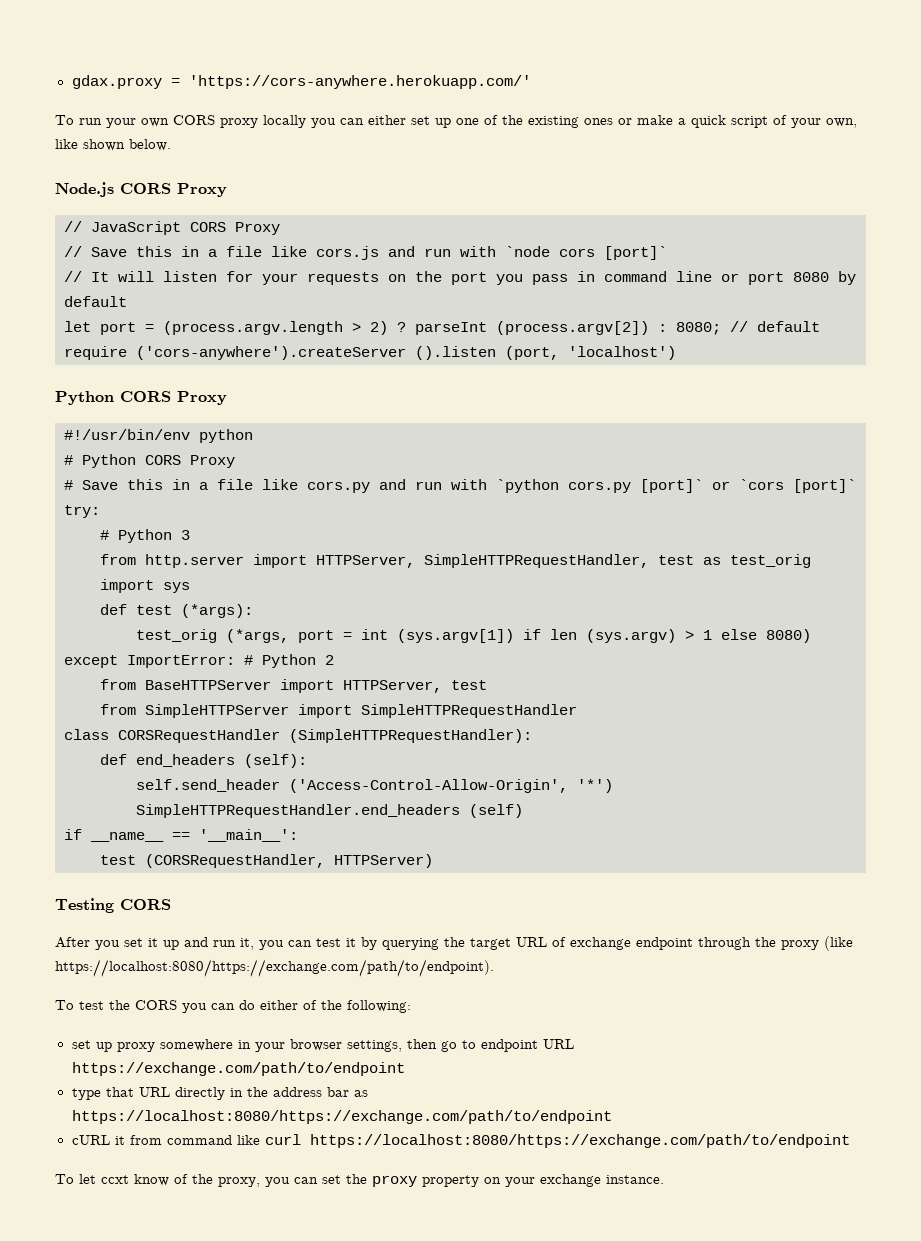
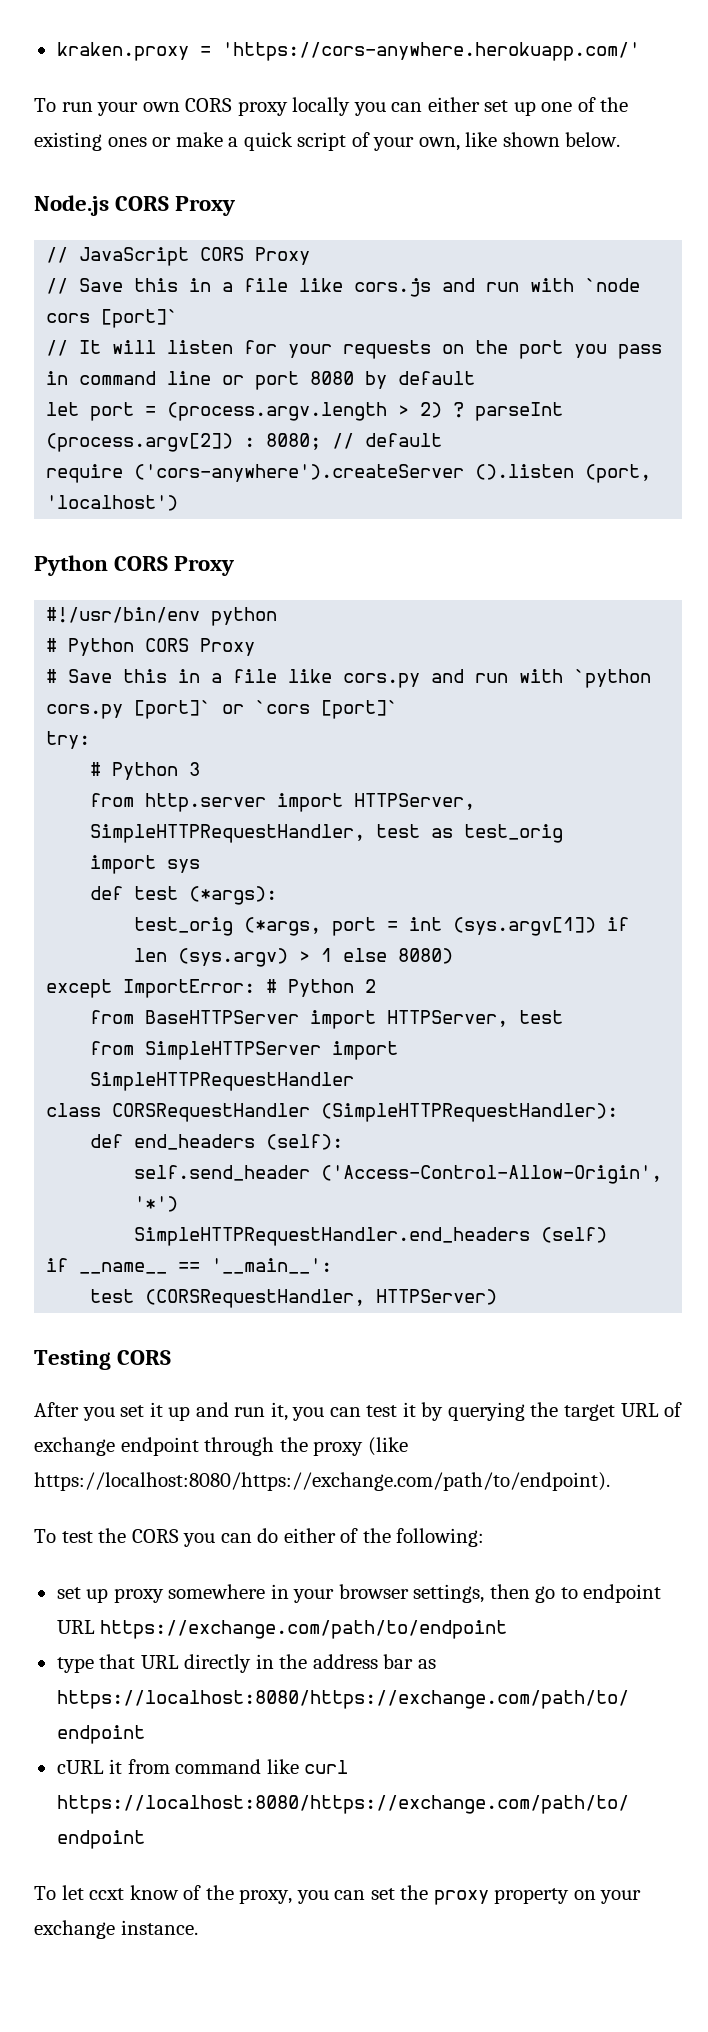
[71,75,162,89] gdax.proxy -> [56,42,189,61] kraken.proxy

